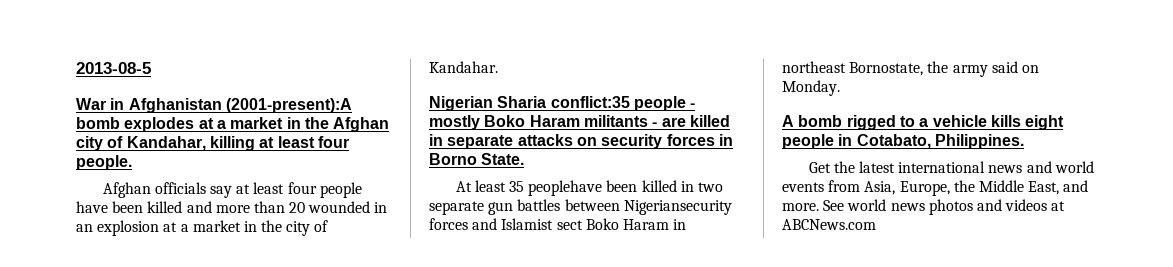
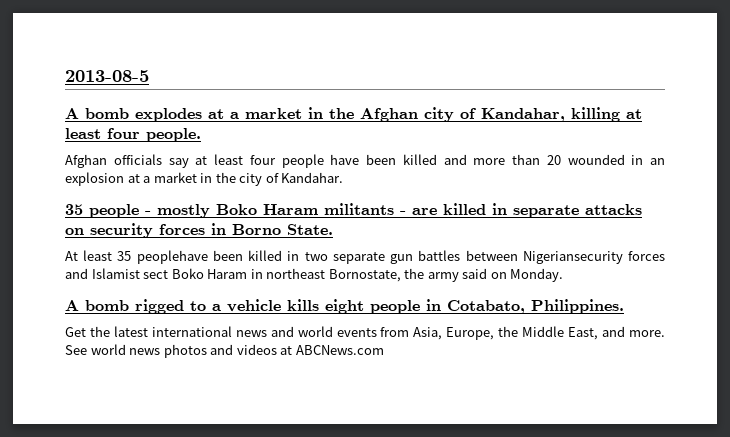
[76,98,352,113] War in Afghanistan (2001-present):A -> [65,108,79,119] A
[429,96,630,111] Nigerian Sharia conflict:35 -> [65,204,83,215] 35

